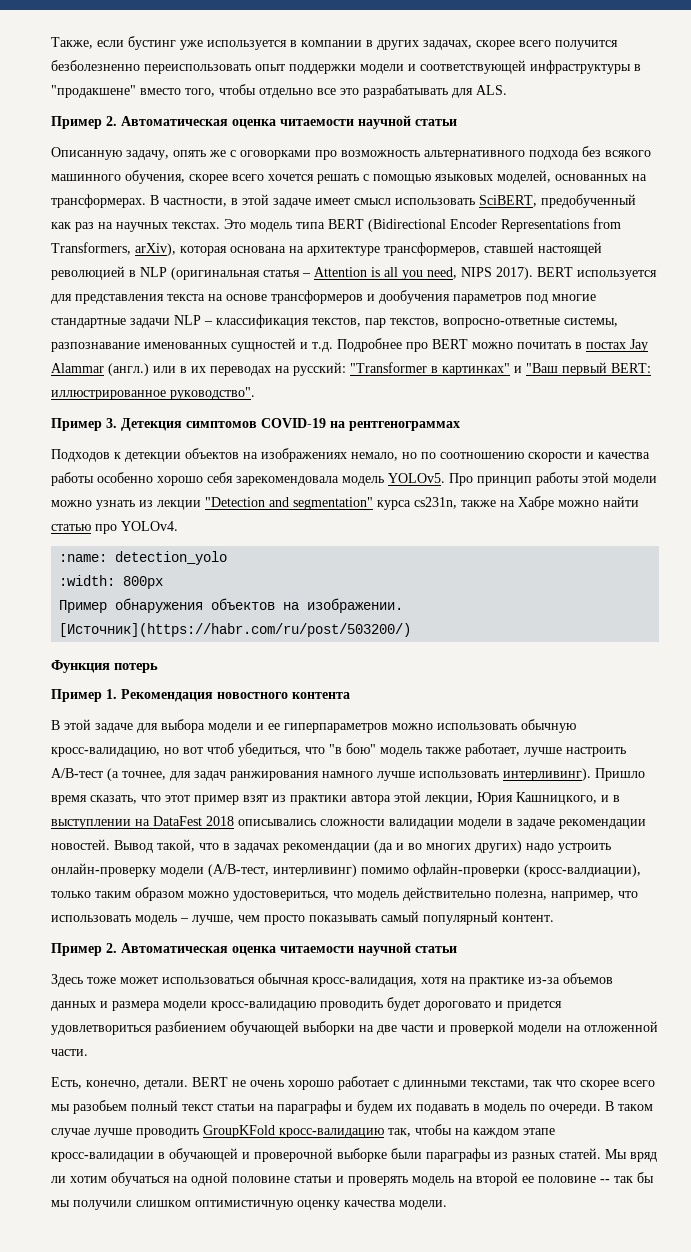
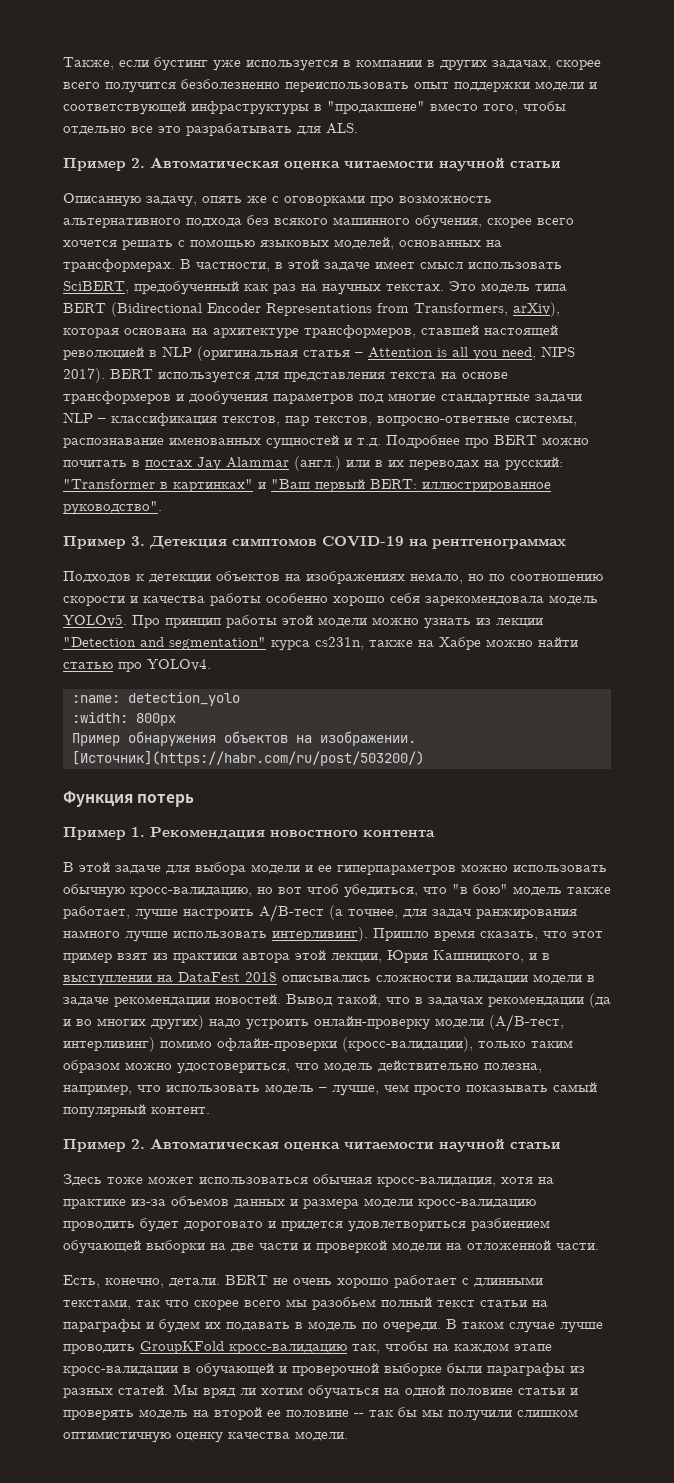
[51,342,140,352] разпознавание -> [63,438,164,448] распознавание
[524,864,641,877] (кросс-валдиации), -> [342,1037,473,1052] (кросс-валидации),

